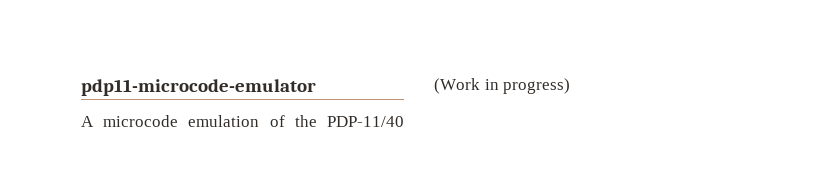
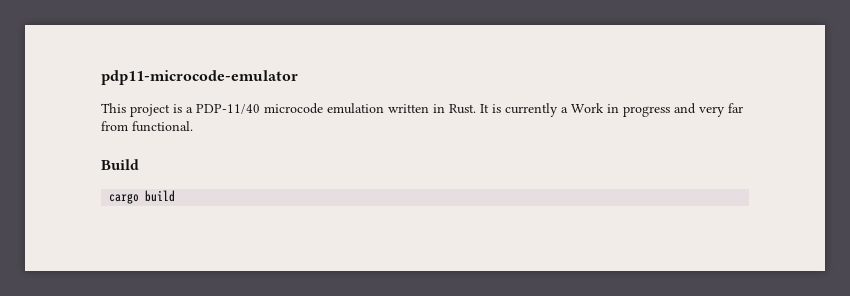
[81,115,404,127] [434,78,571,94] A microcode emulation of the PDP-11/40 (Work in progress) -> [101,103,743,117] [101,121,193,132] [101,159,139,170] [109,190,176,204] This project is a PDP-11/40 microcode emulation written in Rust. It is currently a Work in progress and very far from functional. // Build // cargo build

